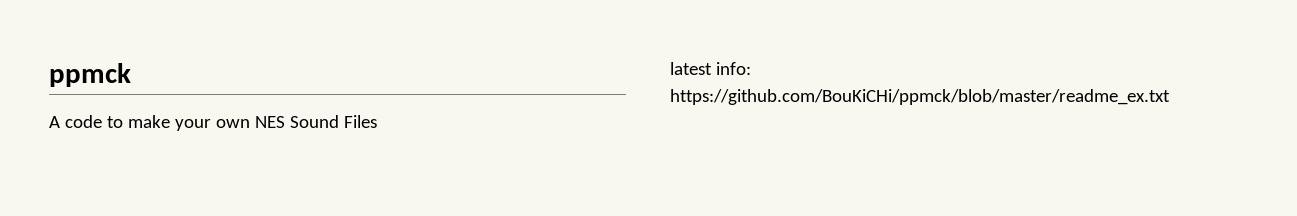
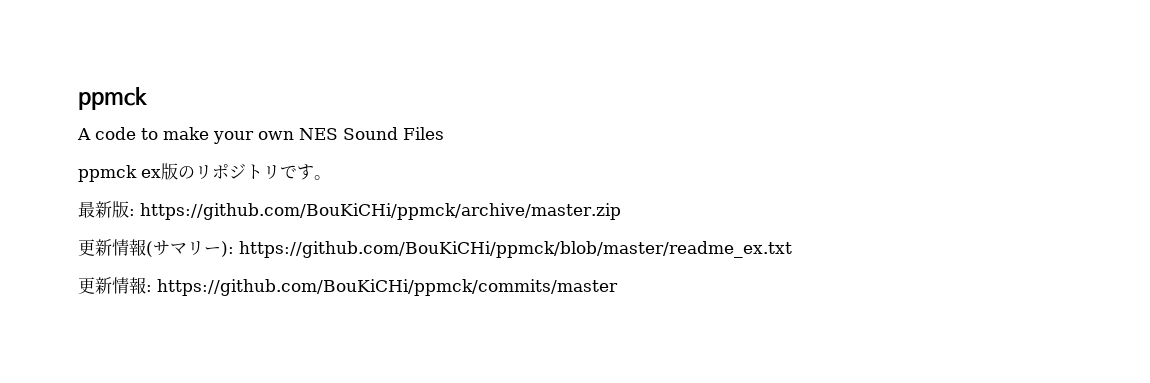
[670,62,751,75] [670,89,1170,105] latest info: https://github.com/BouKiCHi/ppmck/blob/master/readme_ex.txt -> [78,163,331,182] [78,201,621,220] [78,239,792,258] [78,277,618,296] ppmck ex版のリポジトリです。 // 最新版: https://github.com/BouKiCHi/ppmck/archive/master.zip // 更新情報(サマリー): https://github.com/BouKiCHi/ppmck/blob/master/readme_ex.txt // 更新情報: https://github.com/BouKiCHi/ppmck/commits/master

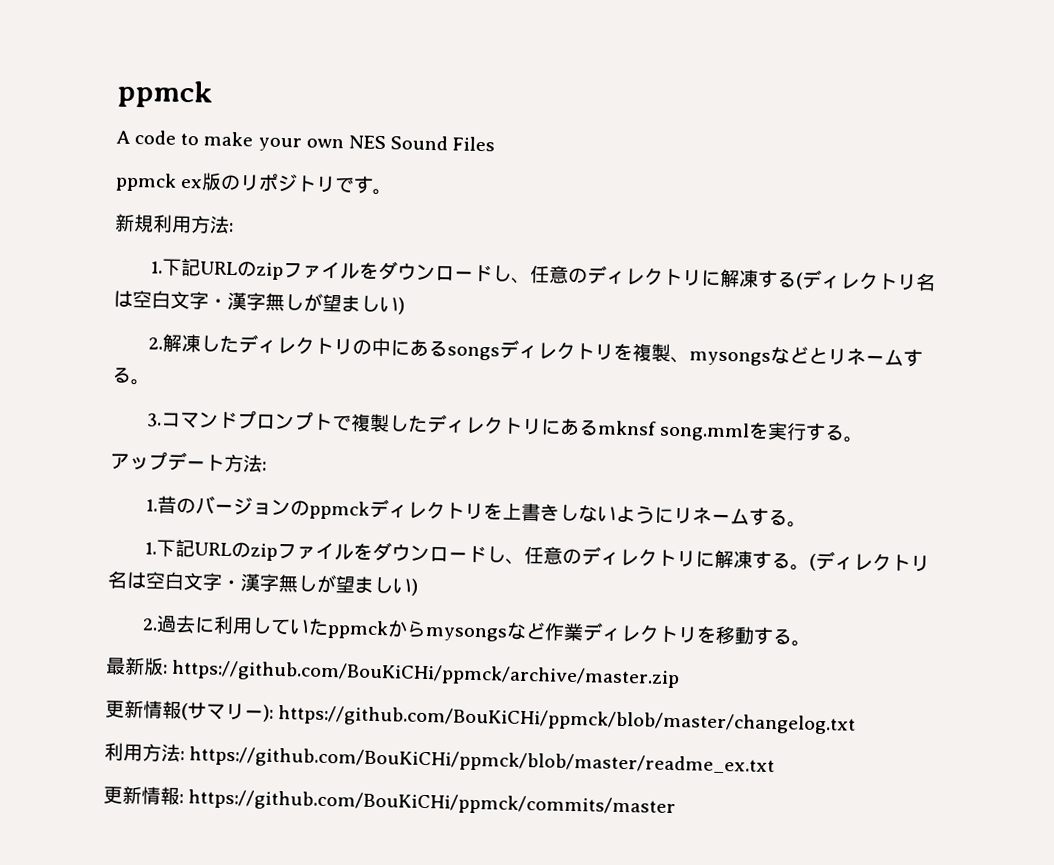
(331, 177) none -> [114,213,234,234] [150,257,937,292] [113,289,405,315] [148,333,924,368] [111,366,150,386] [147,410,864,443] [110,451,267,473] [145,495,808,528] [144,538,931,573] [107,570,419,596] [142,614,812,647] // 新規利用方法: // 1.下記URLのzipファイルをダウンロードし、任意のディレクトリに解凍する(ディレクトリ名は空白文字・漢字無しが望ましい) // 2.解凍したディレクトリの中にあるsongsディレクトリを複製、mysongsなどとリネームする。 // 3.コマンドプロンプトで複製したディレクトリにあるmknsf song.mmlを実行する。 // アップデート方法: // 1.昔のバージョンのppmckディレクトリを上書きしないようにリネームする。 // 1.下記URLのzipファイルをダウンロードし、任意のディレクトリに解凍する。(ディレクトリ名は空白文字・漢字無しが望ましい) // 2.過去に利用していたppmckからmysongsなど作業ディレクトリを移動する。
(234, 249) none -> [278,705,857,735] [104,742,185,763] https://github.com/BouKiCHi/ppmck/blob/master/changelog.txt // 利用方法:

